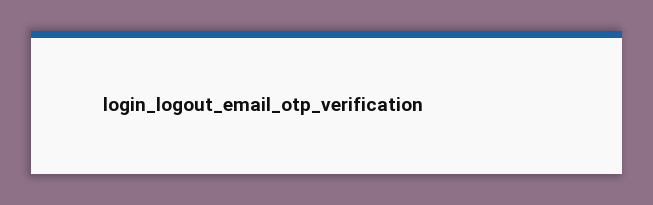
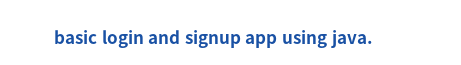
[103,97,423,115] login_logout_email_otp_verification -> [54,30,373,48] basic login and signup app using java.

